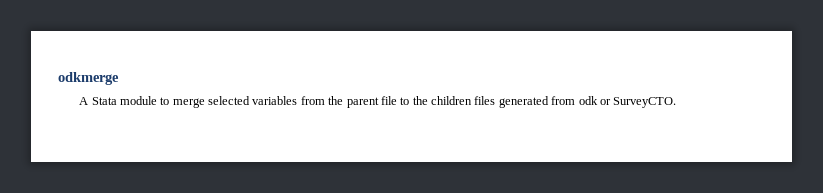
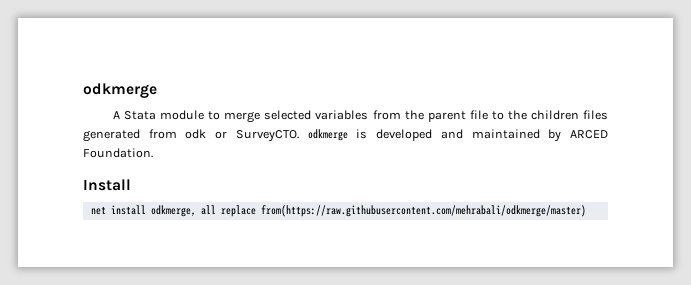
(677, 102) none -> [307,129,609,142] [83,148,153,158] [83,179,131,191] [90,205,586,217] odkmerge is developed and maintained by ARCED Foundation. // Install // net install odkmerge, all replace from(https://raw.githubusercontent.com/mehrabali/odkmerge/master)

